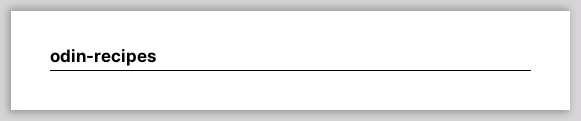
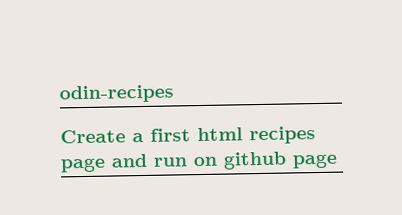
(156, 57) none -> [60,126,316,145] [60,151,338,173] // Create a first html recipes page and run on github page

